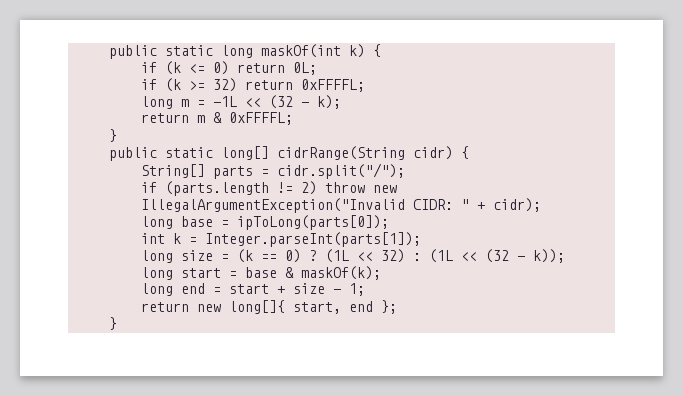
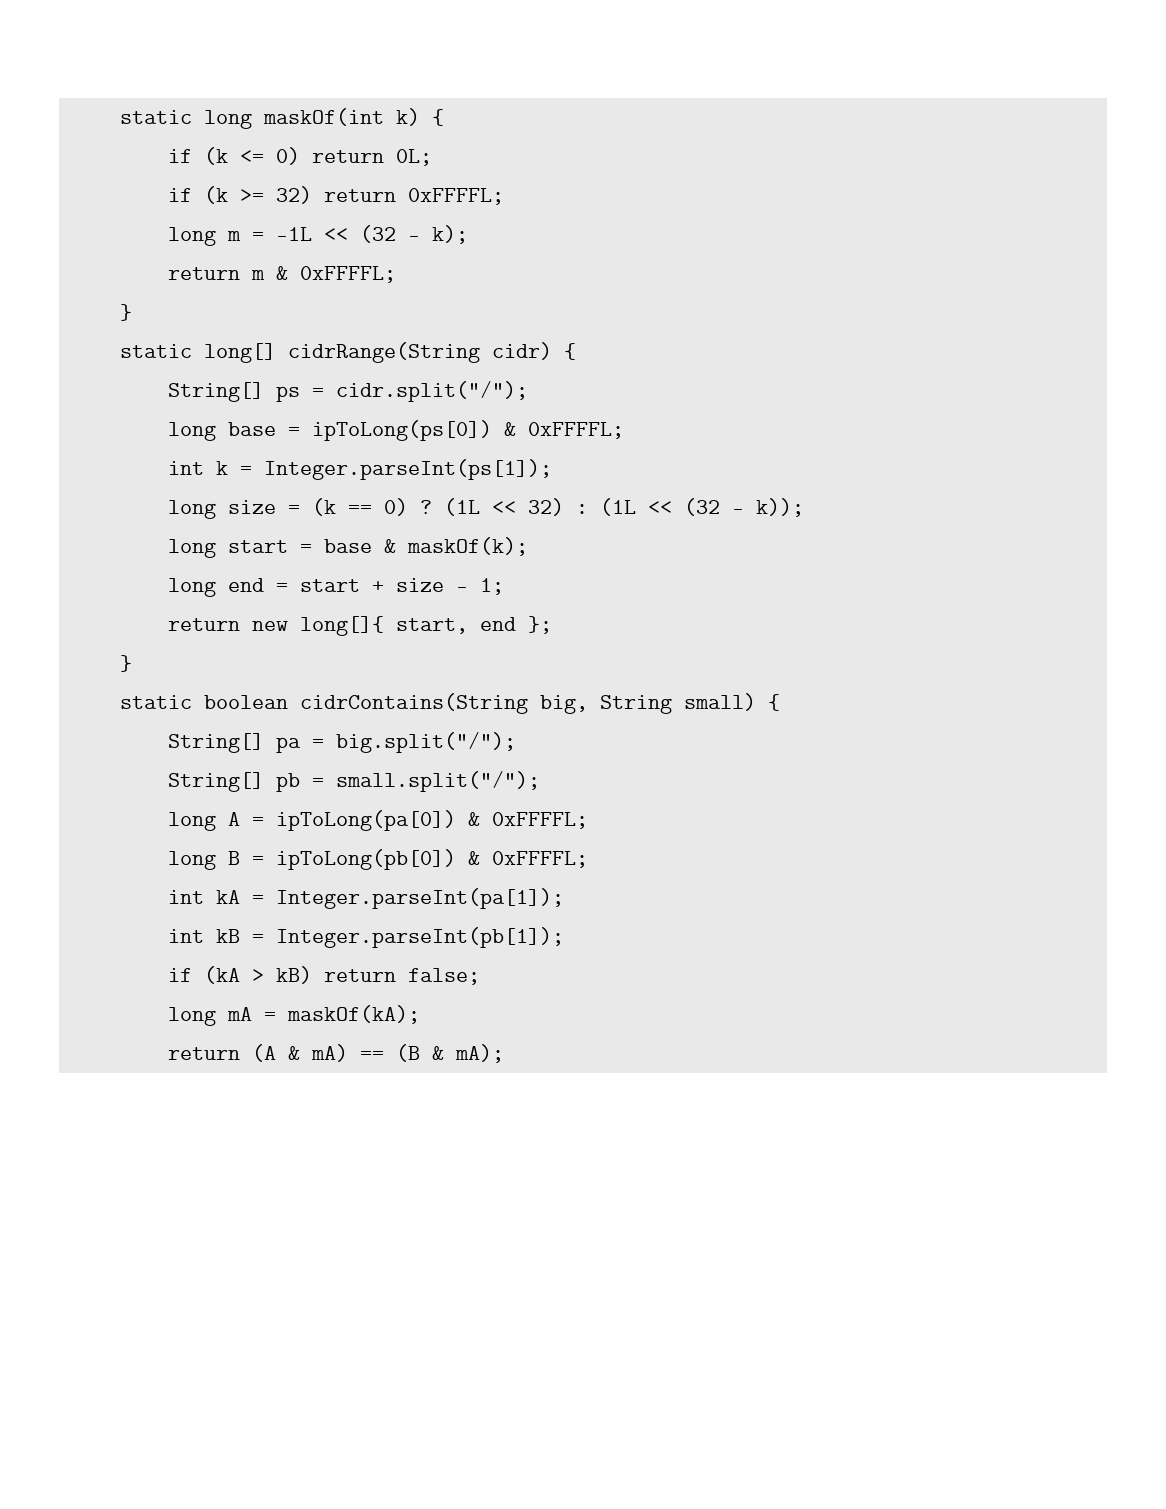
[109,45,158,59] public -> (119, 117) none
[109,147,158,161] public -> (132, 312) none
[213,166,254,179] parts -> [275,386,300,402] ps
[141,181,398,196] [141,198,542,213] // if (parts.length != 2) throw new IllegalArgumentException("Invalid CIDR: " + cidr); -> (528, 391) none
[237,215,390,230] ipToLong(parts[0]); -> [311,420,624,441] ipToLong(ps[0]) & 0xFFFFL;
[205,232,422,247] Integer.parseInt(parts[1]); -> [263,459,552,480] Integer.parseInt(ps[1]);
(118, 323) none -> [119,693,780,714] [167,732,516,753] [167,771,540,792] [167,810,588,831] [167,849,588,870] [167,888,564,909] [167,927,564,948] [167,966,480,985] [167,1005,420,1026] [167,1044,504,1063] // static boolean cidrContains(String big, String small) { // String[] pa = big.split("/"); // String[] pb = small.split("/"); // long A = ipToLong(pa[0]) & 0xFFFFL; // long B = ipToLong(pb[0]) & 0xFFFFL; // int kA = Integer.parseInt(pa[1]); // int kB = Integer.parseInt(pb[1]); // if (kA > kB) return false; // long mA = maskOf(kA); // return (A & mA) == (B & mA);

